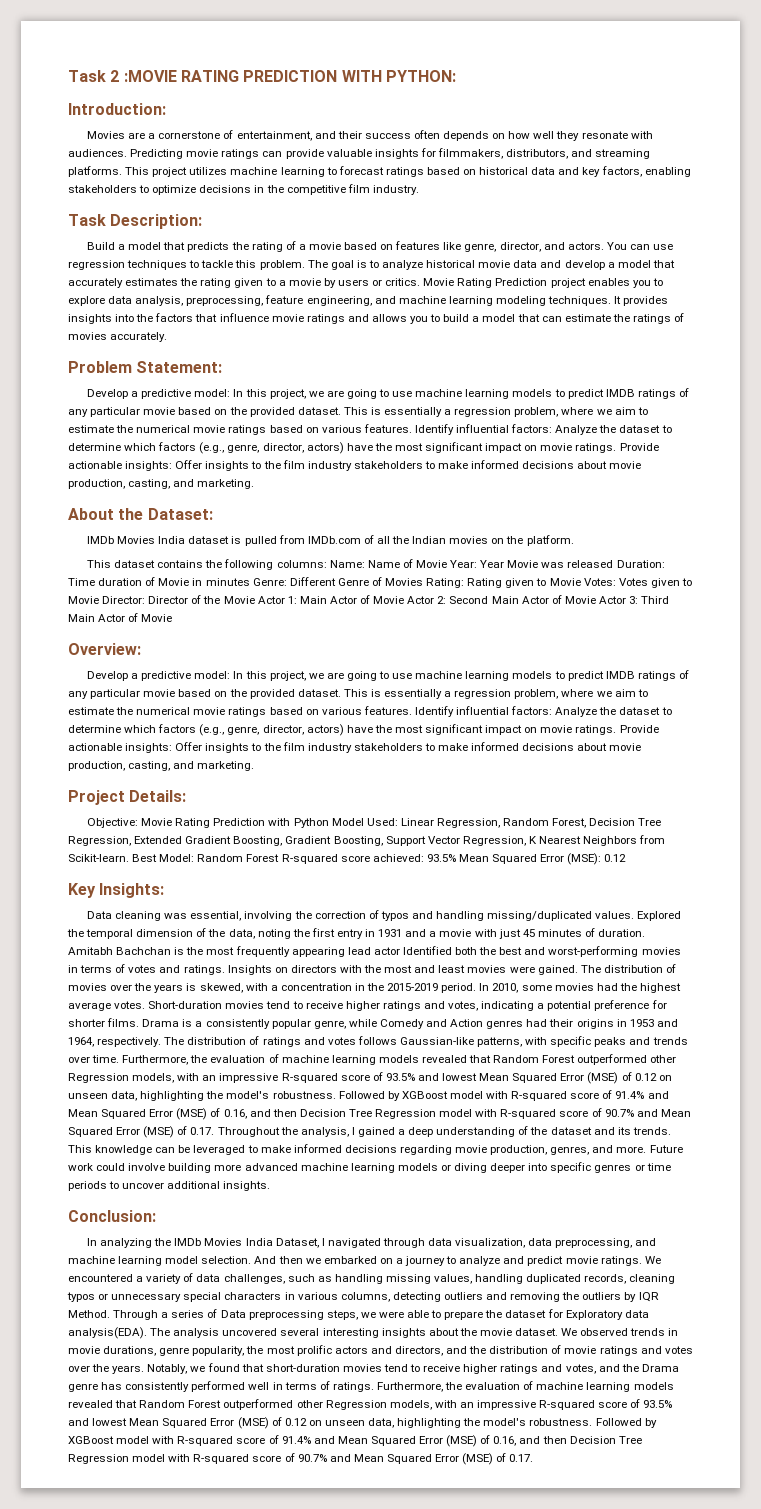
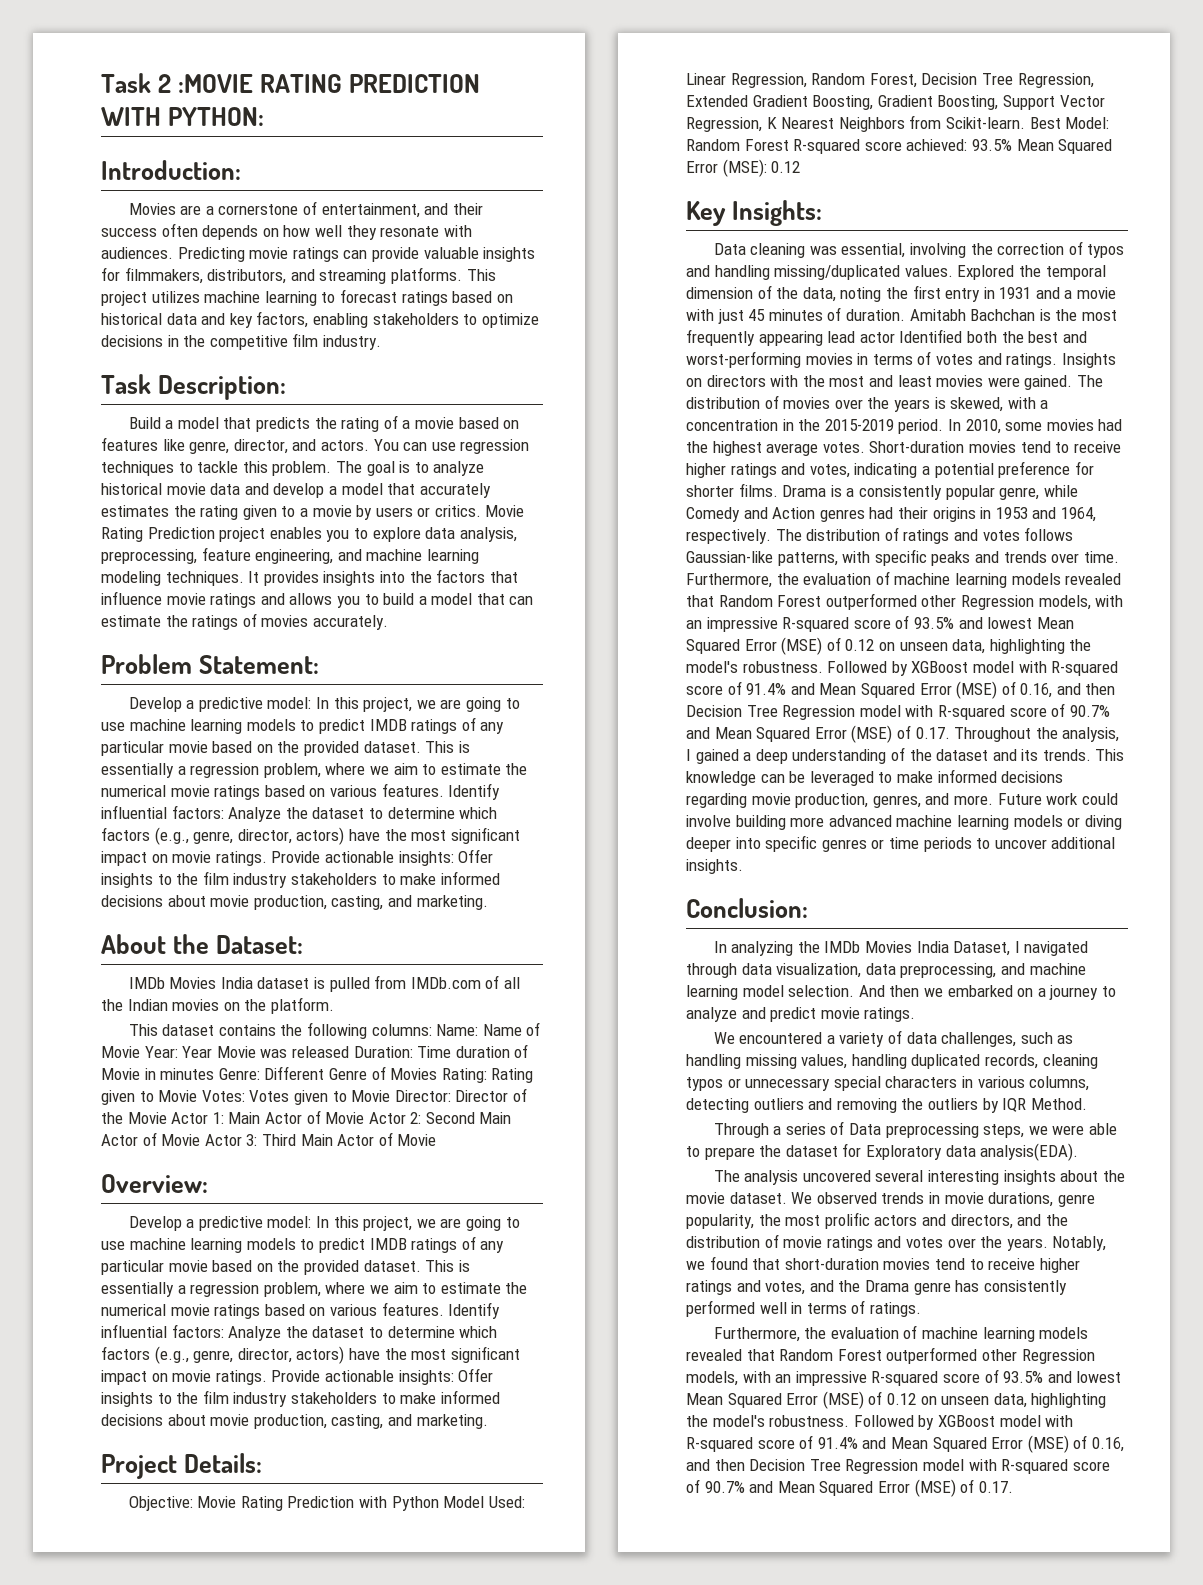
(642, 1261) none -> (916, 1014) //
(110, 1314) none -> (1087, 1104) //
(147, 1333) none -> (1079, 1152) //
(374, 1387) none -> (921, 1309) //

